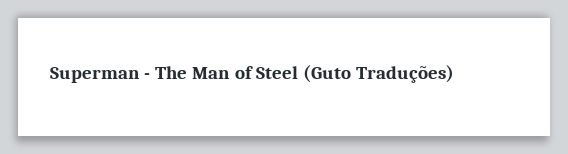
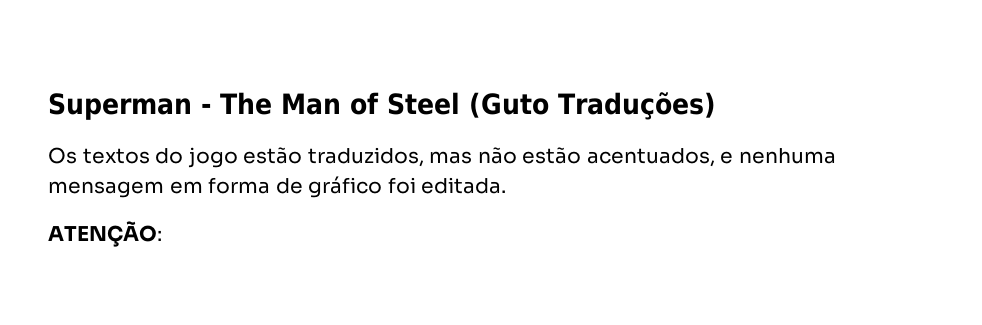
(454, 74) none -> [48,147,836,168] [48,176,507,198] [48,221,162,247] // Os textos do jogo estão traduzidos, mas não estão acentuados, e nenhuma mensagem em forma de gráfico foi editada. // ATENÇÃO:

